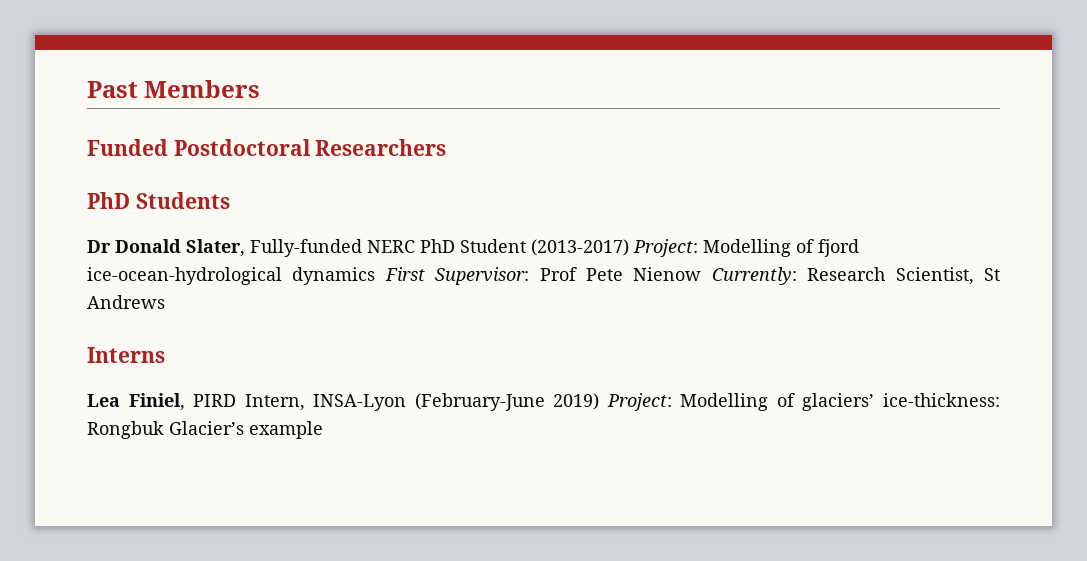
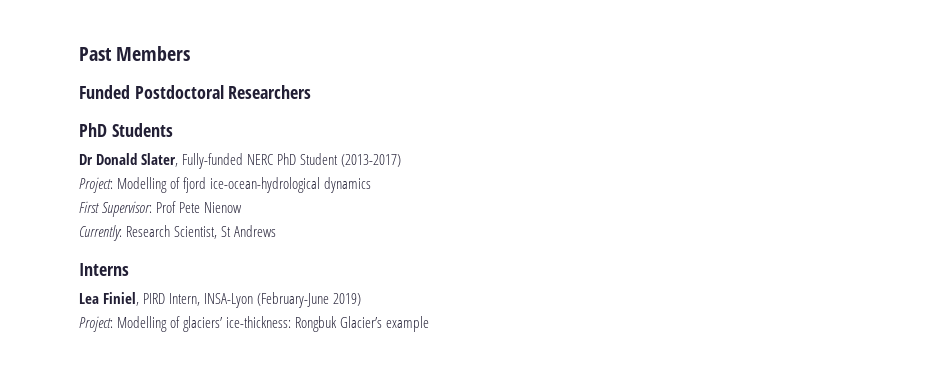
(629, 247) none -> (402, 160) //
(376, 276) none -> (372, 185) //
(702, 274) none -> (243, 207) //
(600, 401) none -> (362, 299) //

